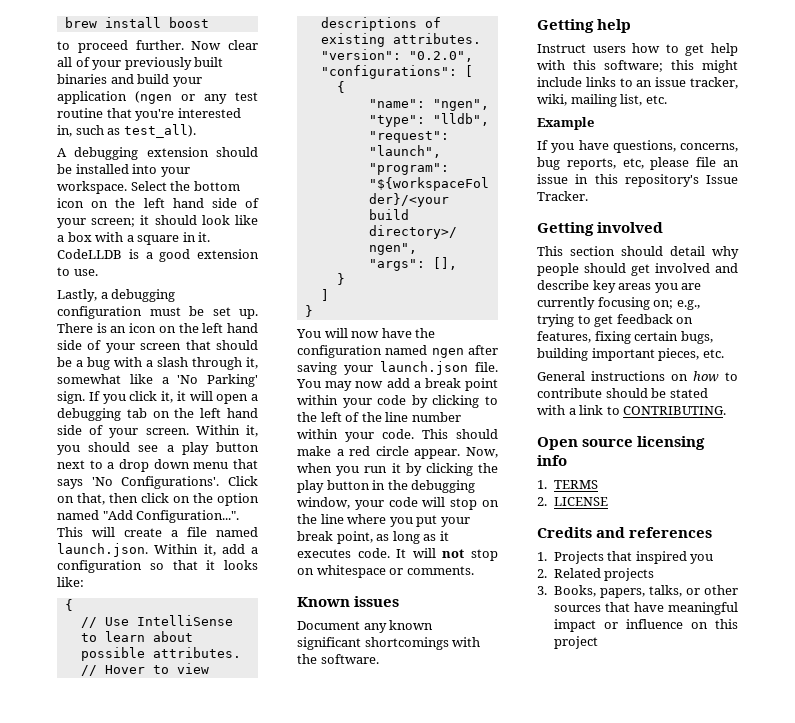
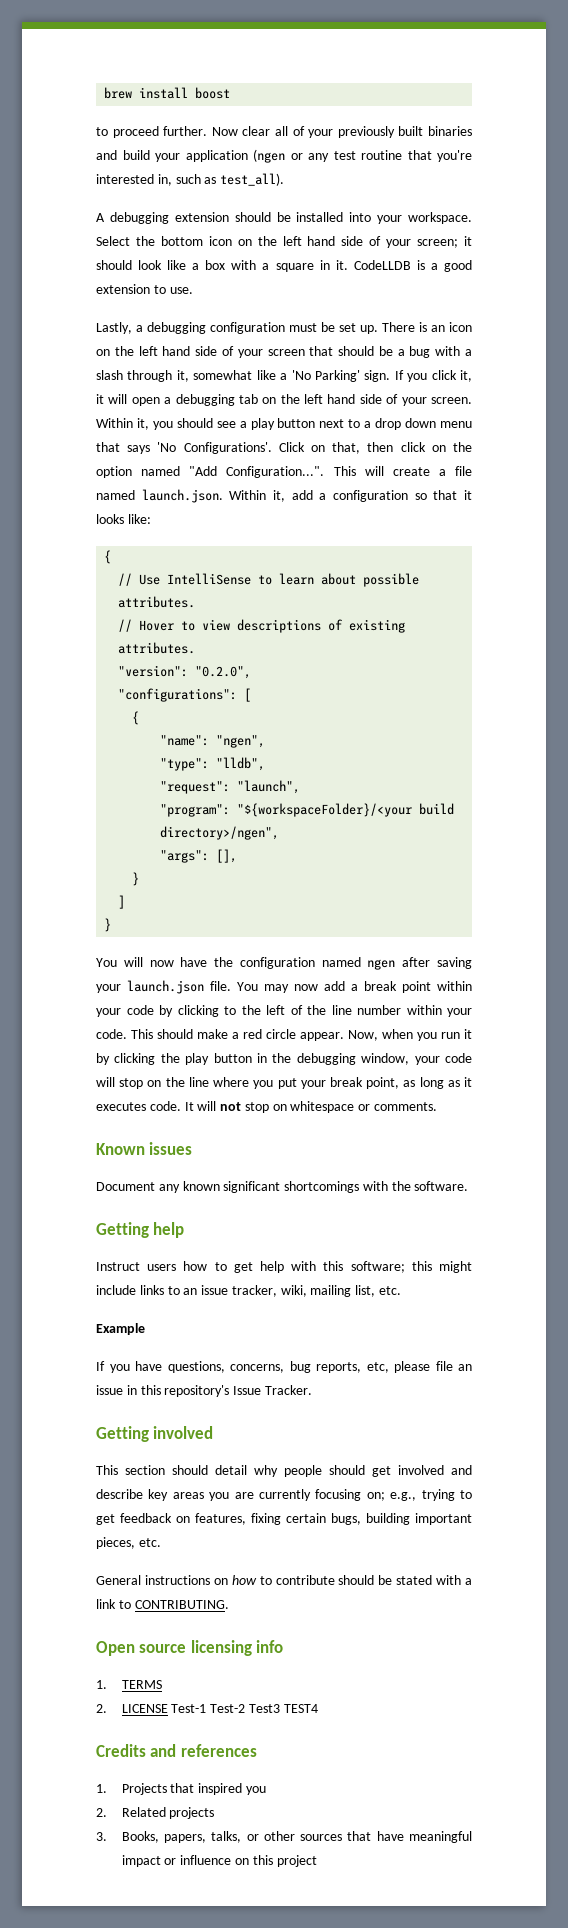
(608, 501) none -> [171,1704,318,1713] Test-1 Test-2 Test3 TEST4

